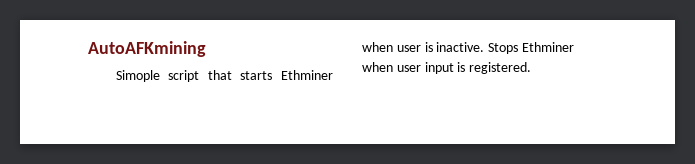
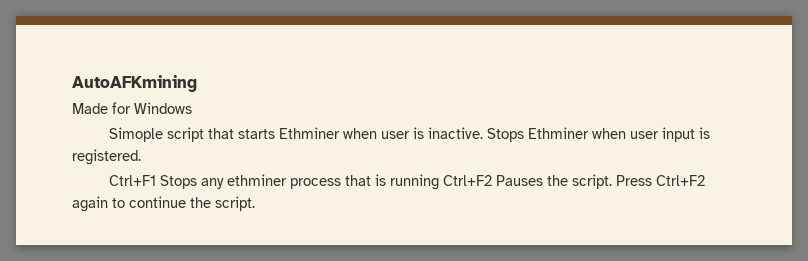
(206, 49) none -> [72,102,192,114] // Made for Windows
(532, 68) none -> [109,174,706,190] [72,196,255,212] // Ctrl+F1 Stops any ethminer process that is running Ctrl+F2 Pauses the script. Press Ctrl+F2 again to continue the script.

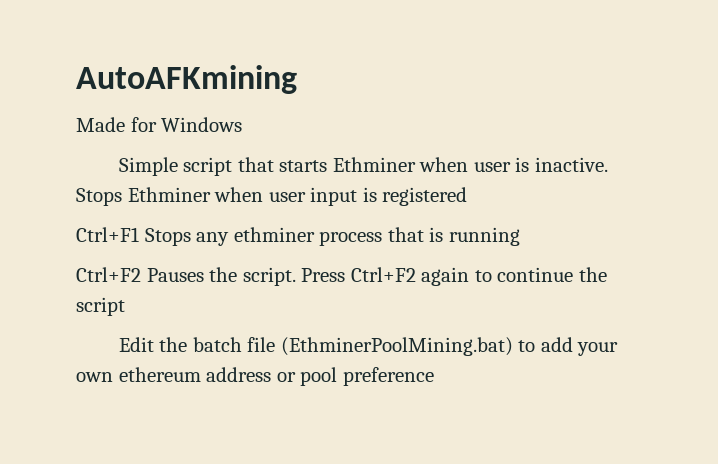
[109,127,164,142] Simople -> [118,157,178,176] Simple
[72,149,141,165] registered. -> [382,187,468,206] registered
(440, 182) none -> (520, 236) //
[215,196,255,211] script. -> [76,297,125,316] [118,337,619,356] [76,367,434,386] script // Edit the batch file (EthminerPoolMining.bat) to add your own ethereum address or pool preference

